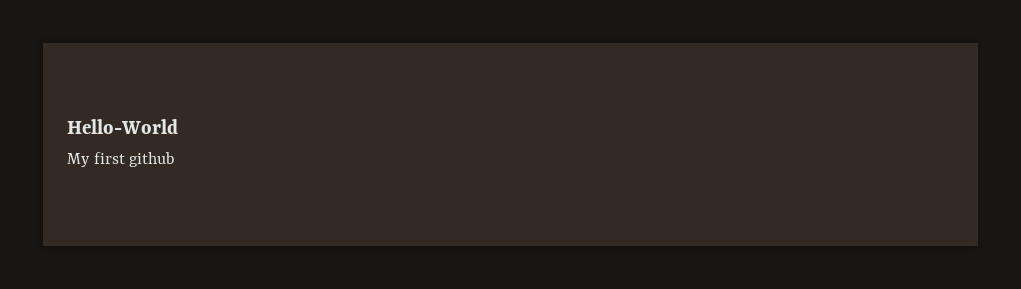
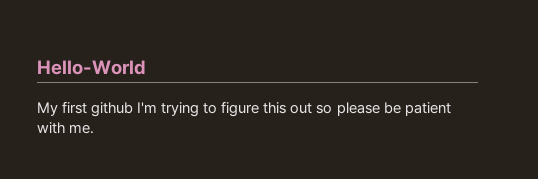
(176, 159) none -> [137,101,451,117] [37,122,95,134] I'm trying to figure this out so please be patient with me.

